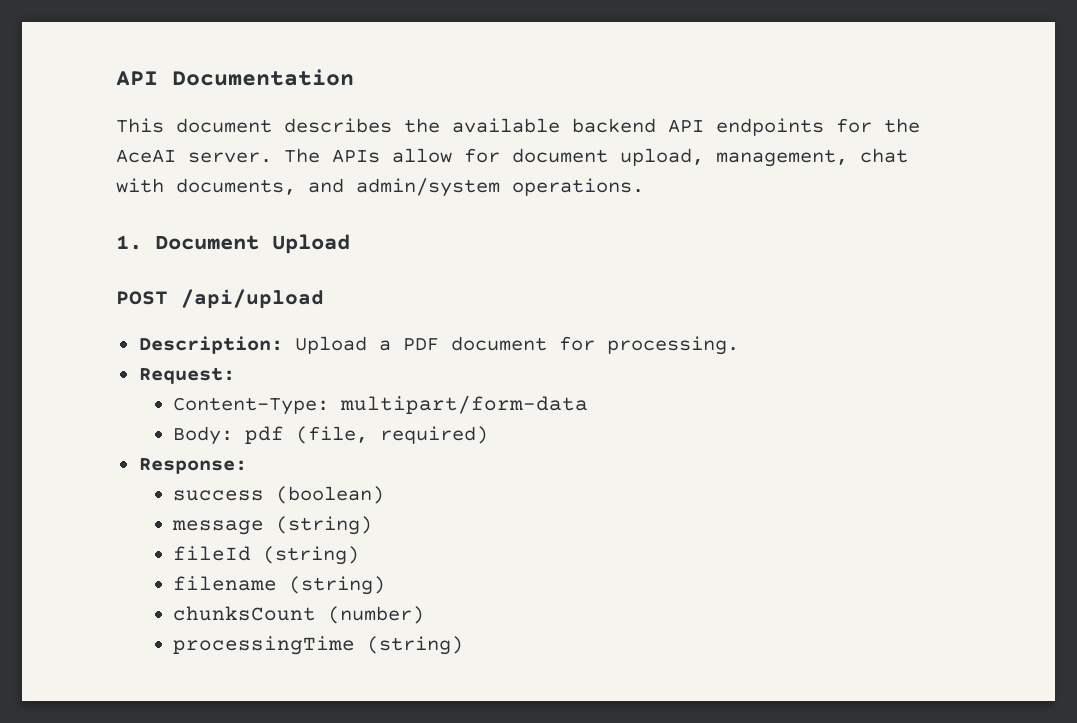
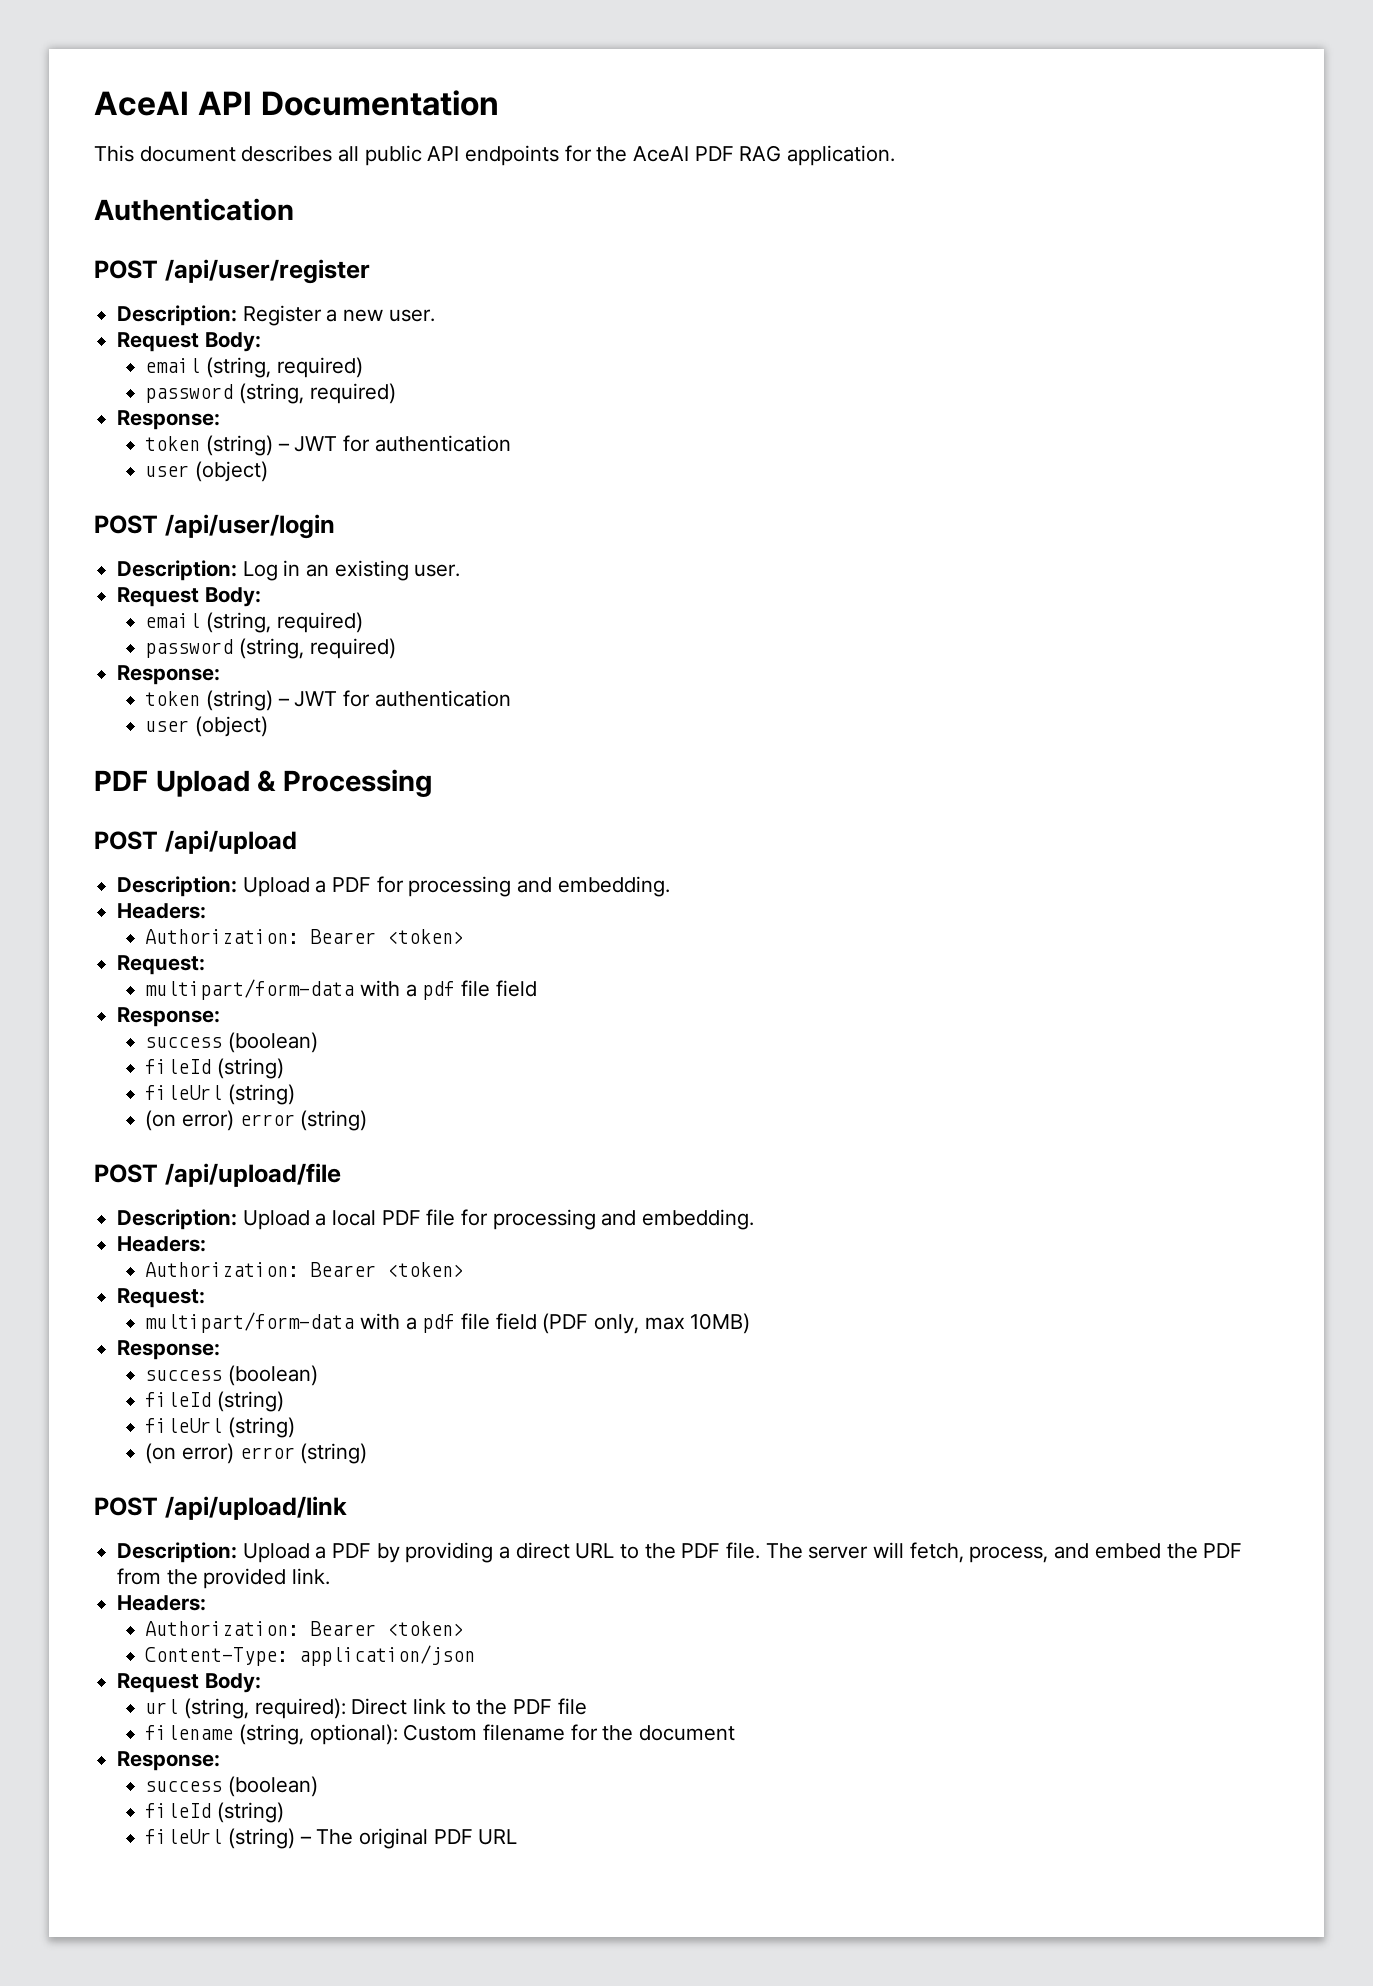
(116, 78) none -> [94,91,189,116] AceAI
[404,118,656,133] the available backend -> [338,145,422,166] all public
[188,148,908,167] [116,178,644,197] [116,234,350,254] server. The APIs allow for document upload, management, chat with documents, and admin/system operations. // 1. Document Upload -> [694,145,896,166] [94,198,294,221] [94,259,370,284] [117,305,435,326] [117,332,261,352] [145,357,363,378] [145,383,396,404] [117,410,221,430] [145,435,511,456] [145,461,269,482] [94,514,335,539] [117,560,461,581] [117,587,261,607] [145,612,363,633] [145,638,396,659] [117,665,221,685] [145,690,511,711] [145,716,269,737] [94,769,433,797] PDF RAG application. // Authentication // POST /api/user/register // Description: Register a new user. // Request Body: // email (string, required) // password (string, required) // Response: // token (string) – JWT for authentication // user (object) // POST /api/user/login // Description: Log in an existing user. // Request Body: // email (string, required) // password (string, required) // Response: // token (string) – JWT for authentication // user (object) // PDF Upload & Processing
[450,336,739,355] [138,367,235,384] [173,395,589,415] [173,426,489,445] [138,458,247,474] [173,486,385,504] [172,516,373,535] [173,546,360,565] [173,576,386,595] [173,606,425,624] [173,636,464,655] document for processing. // Request: // Content-Type: multipart/form-data // Body: pdf (file, required) // Response: // success (boolean) // message (string) // fileId (string) // filename (string) // chunksCount (number) // processingTime (string) -> [376,876,670,897] [117,903,207,919] [145,929,465,944] [117,955,206,975] [145,979,537,1000] [117,1007,221,1027] [145,1032,319,1053] [145,1058,285,1079] [145,1084,296,1105] [145,1110,368,1131] [94,1163,341,1187] [117,1209,755,1230] [117,1236,207,1252] [145,1262,465,1277] [117,1288,206,1308] [145,1312,751,1334] [117,1340,221,1360] [145,1365,319,1386] [145,1391,285,1412] [145,1417,296,1438] [145,1443,368,1464] [94,1496,347,1520] [117,1542,1243,1563] [117,1568,331,1589] [117,1595,207,1611] [145,1621,465,1636] [145,1645,476,1666] [117,1673,261,1693] [145,1698,587,1719] [145,1724,736,1745] [117,1751,221,1771] [145,1776,319,1797] [145,1802,285,1823] [145,1828,518,1849] for processing and embedding. // Headers: // Authorization: Bearer <token> // Request: // multipart/form-data with a pdf file field // Response: // success (boolean) // fileId (string) // fileUrl (string) // (on error) error (string) // POST /api/upload/file // Description: Upload a local PDF file for processing and embedding. // Headers: // Authorization: Bearer <token> // Request: // multipart/form-data with a pdf file field (PDF only, max 10MB) // Response: // success (boolean) // fileId (string) // fileUrl (string) // (on error) error (string) // POST /api/upload/link // Description: Upload a PDF by providing a direct URL to the PDF file. The server will fetch, process, and embed the PDF from the provided link. // Headers: // Authorization: Bearer <token> // Content-Type: application/json // Request Body: // url (string, required): Direct link to the PDF file // filename (string, optional): Custom filename for the document // Response: // success (boolean) // fileId (string) // fileUrl (string) – The original PDF URL

